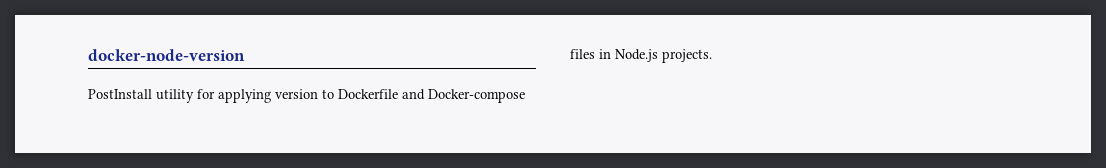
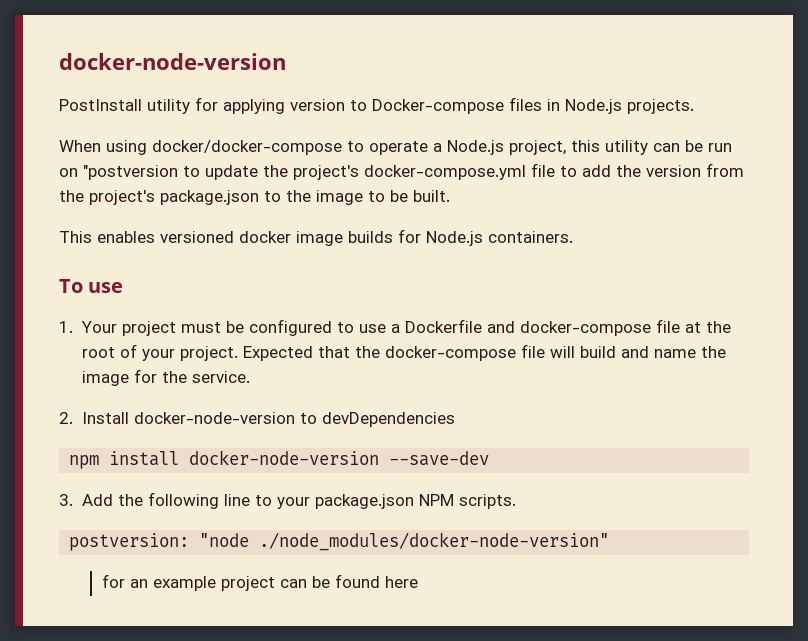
[338,89,425,100] Dockerfile and -> (367, 105) none
(712, 56) none -> [59,140,732,155] [59,163,744,180] [59,190,450,205] [59,229,573,246] [59,279,124,293] [59,319,731,336] [81,344,726,361] [81,369,250,386] [59,412,455,427] [69,450,490,469] [59,492,516,509] [69,532,610,551] [101,574,418,591] // When using docker/docker-compose to operate a Node.js project, this utility can be run on "postversion to update the project's docker-compose.yml file to add the version from the project's package.json to the image to be built. // This enables versioned docker image builds for Node.js containers. // To use // 1. Your project must be configured to use a Dockerfile and docker-compose file at the root of your project. Expected that the docker-compose file will build and name the image for the service. // 2. Install docker-node-version to devDependencies // npm install docker-node-version --save-dev // 3. Add the following line to your package.json NPM scripts. // postversion: "node ./node_modules/docker-node-version" // for an example project can be found here

